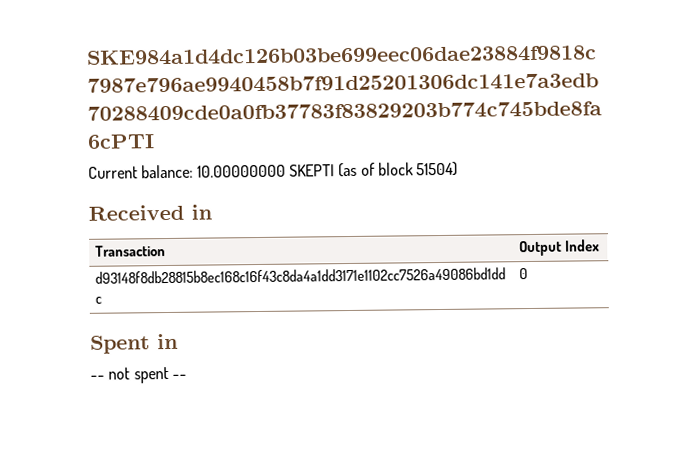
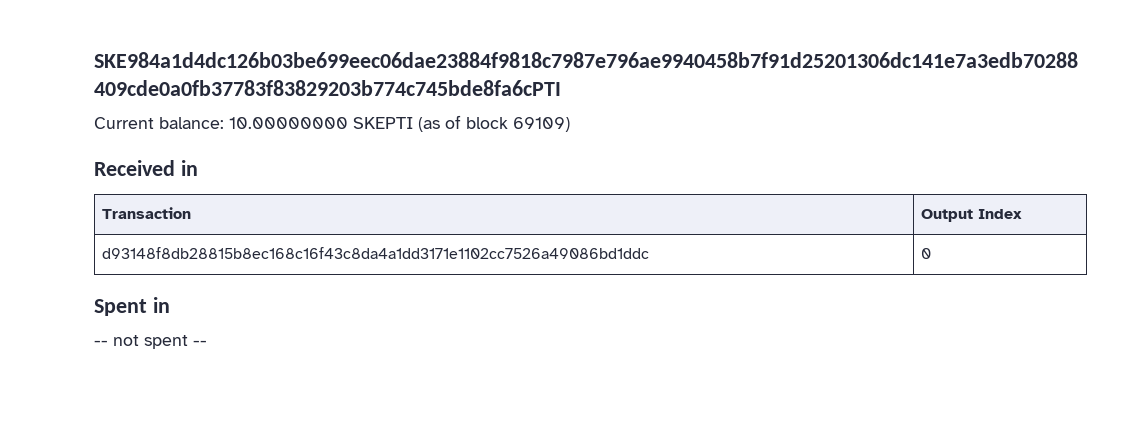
[416,161,459,177] 51504) -> [513,117,570,132] 69109)

